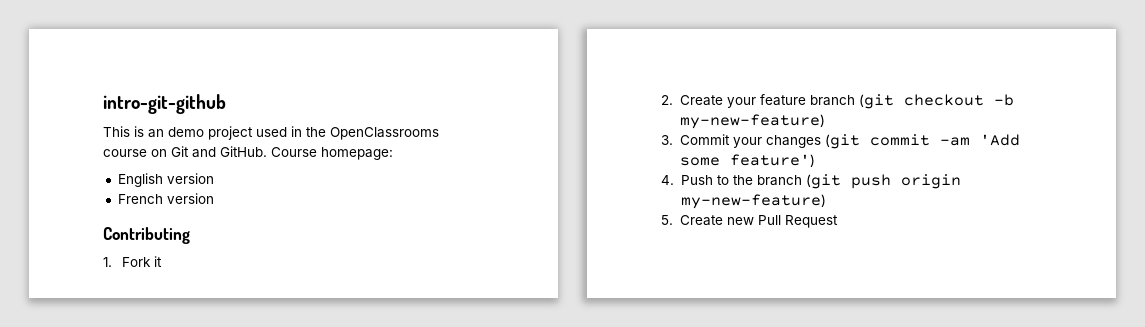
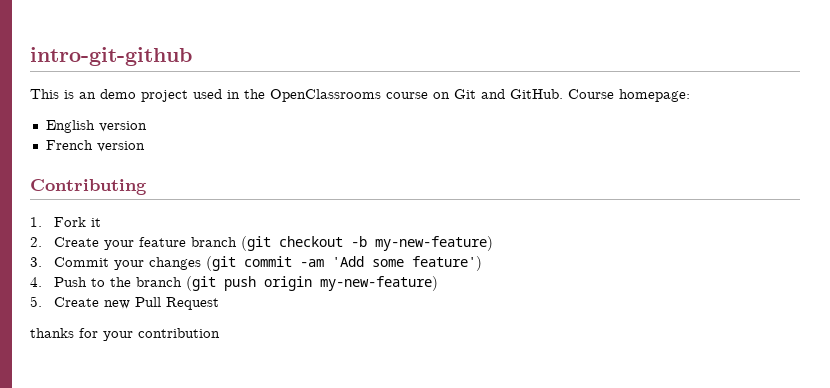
(838, 221) none -> [30,328,220,341] // thanks for your contribution

